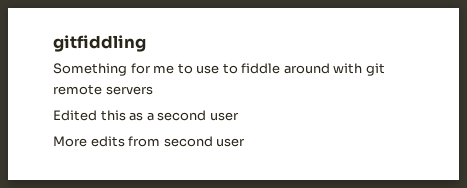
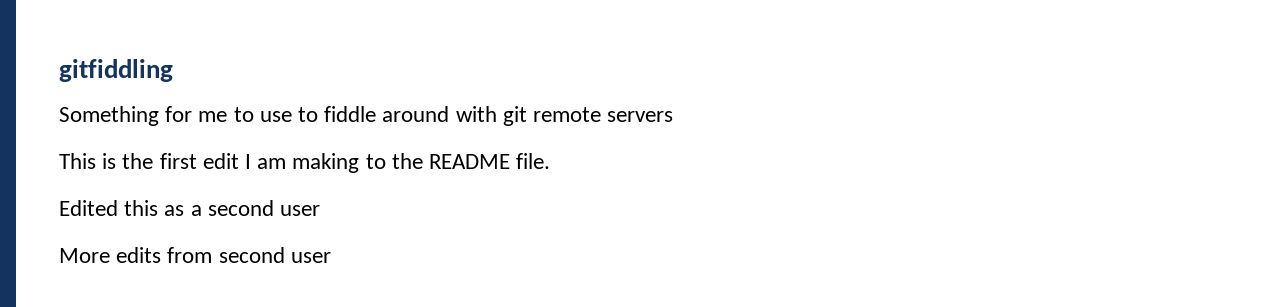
(153, 90) none -> [59,153,551,173] // This is the first edit I am making to the README file.

